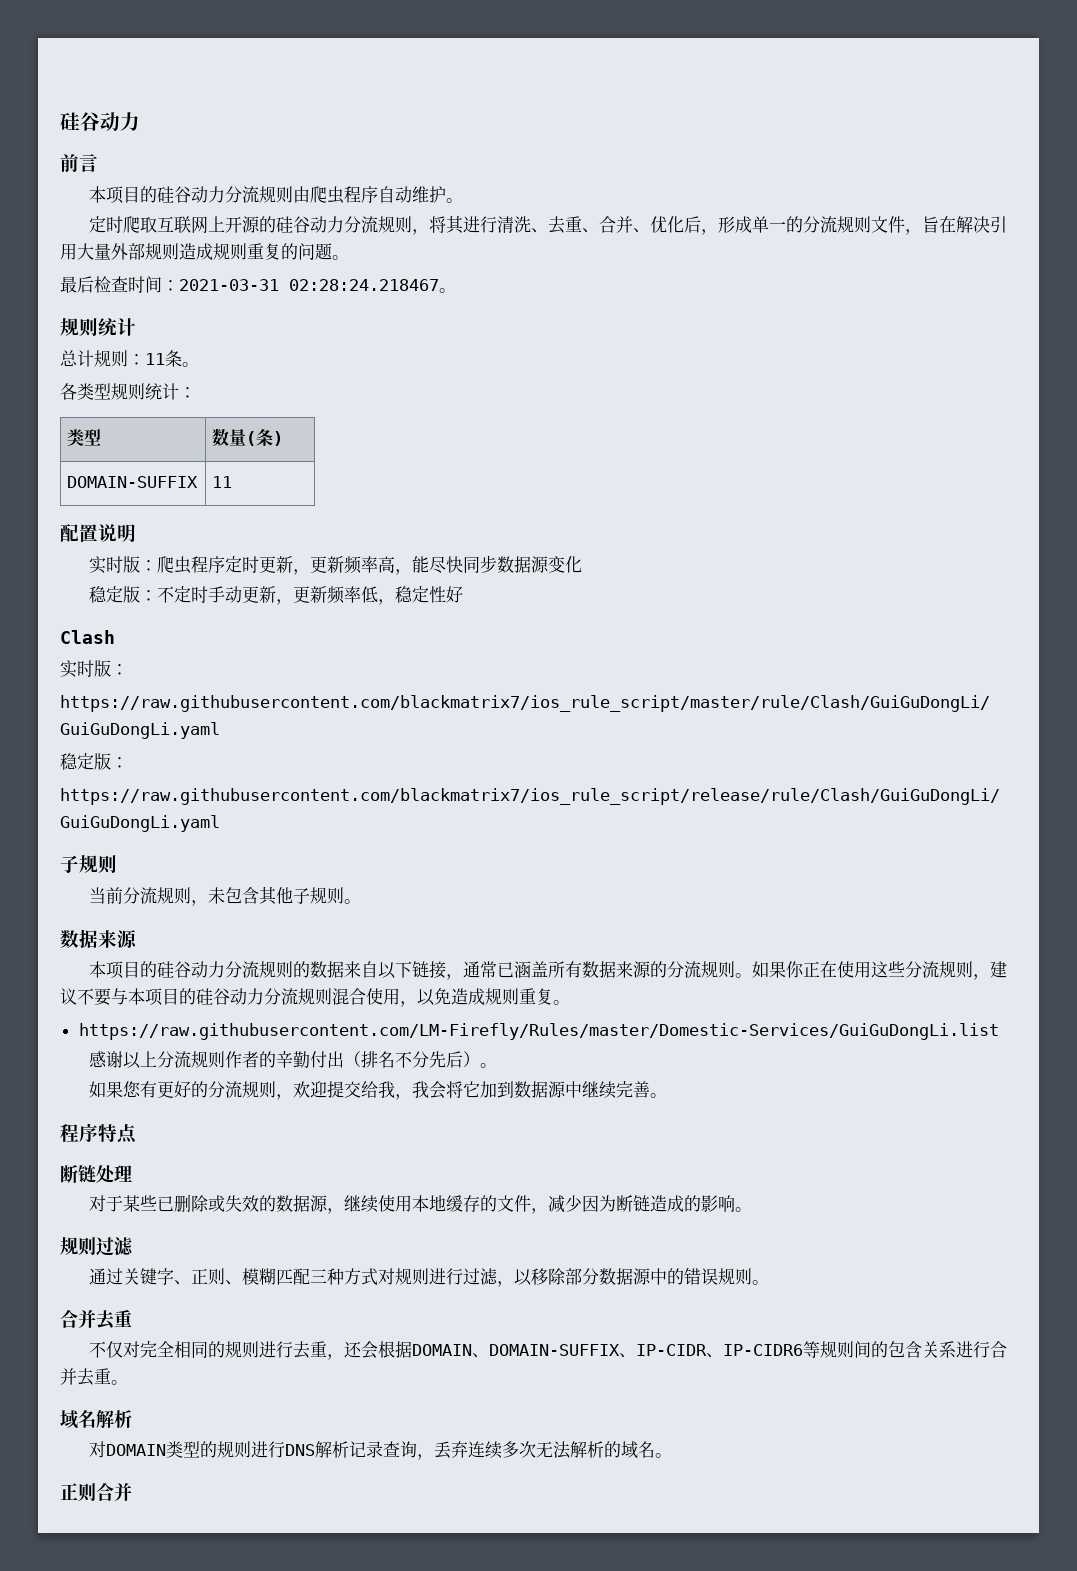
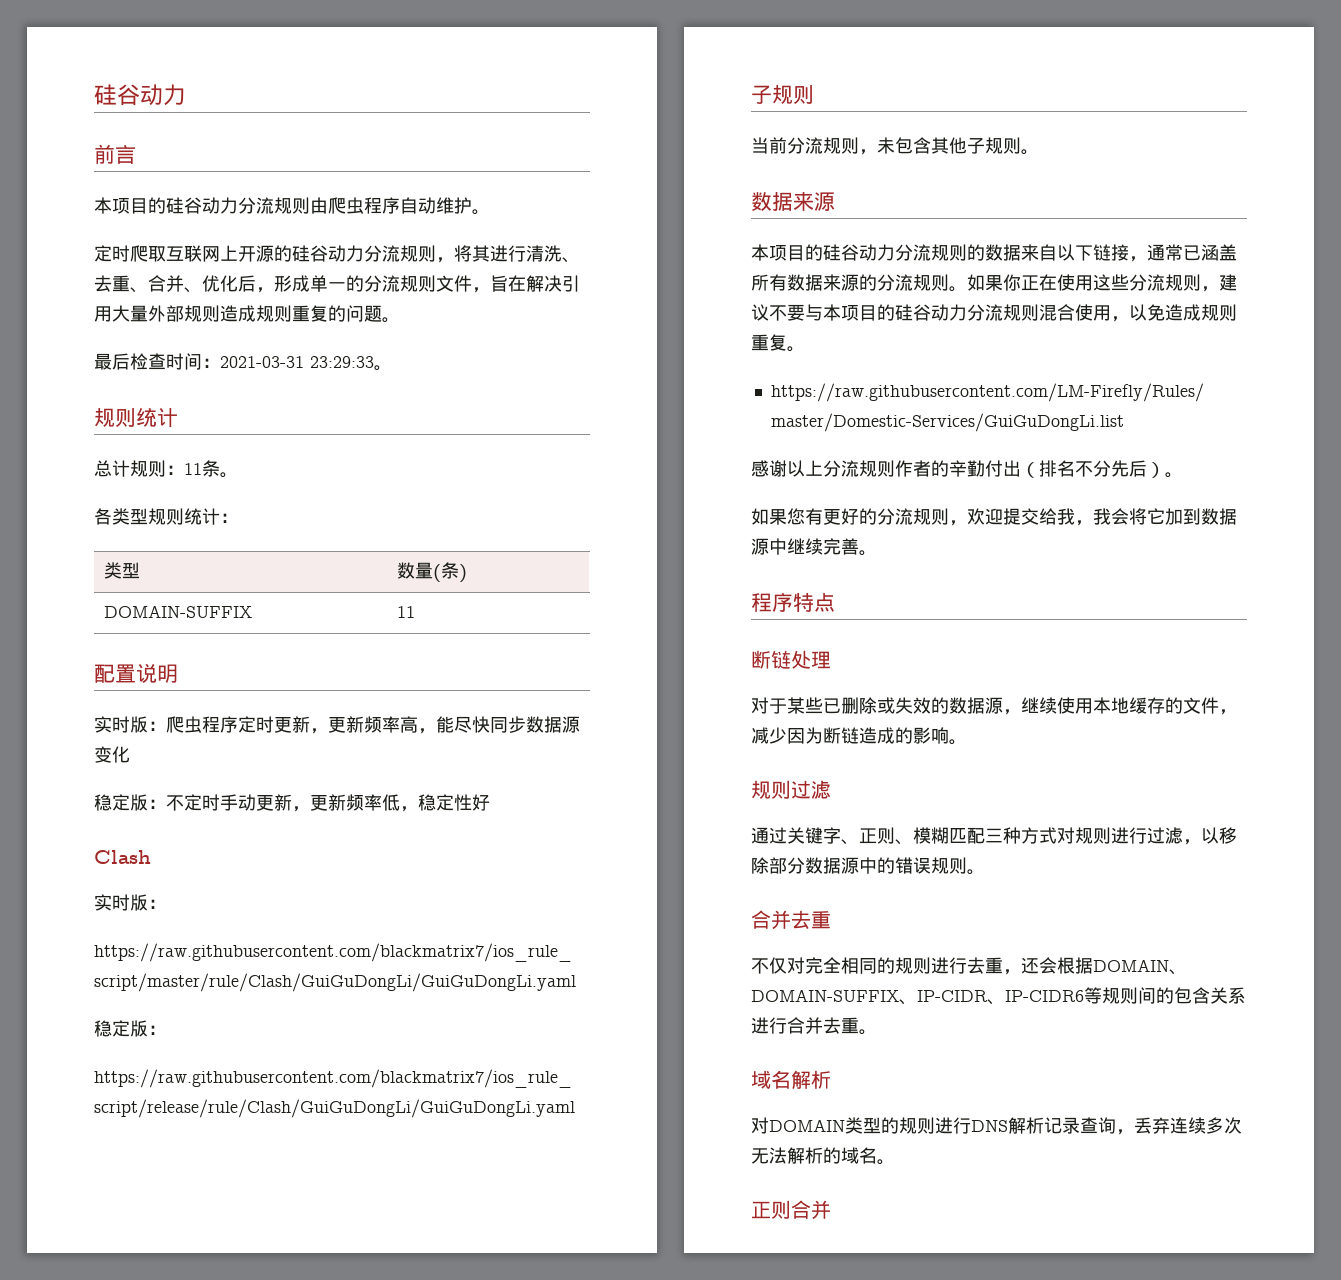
[289,279,439,291] 02:28:24.218467 -> [310,356,374,368] 23:29:33

